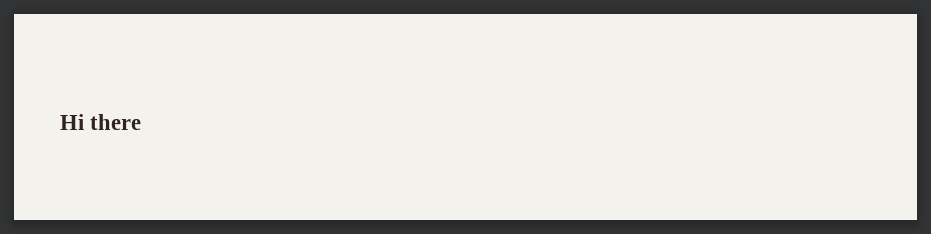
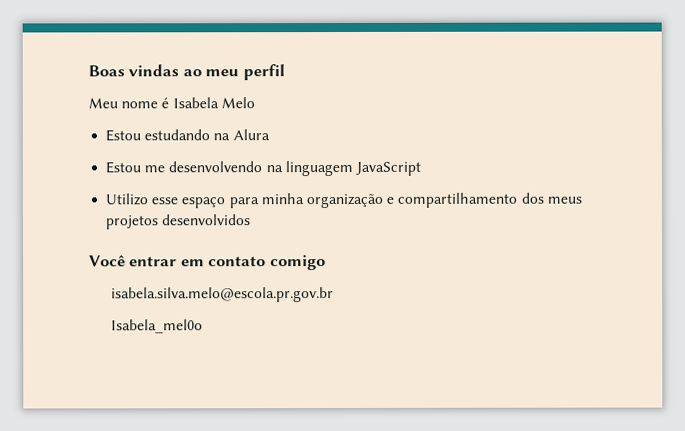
[60,114,142,130] Hi there -> [88,64,285,81] [88,97,255,109] [105,129,270,142] [105,160,421,177] [105,192,582,209] [105,214,252,230] [89,255,326,271] [111,287,335,303] [111,319,204,334] Boas vindas ao meu perfil // Meu nome é Isabela Melo // Estou estudando na Alura // Estou me desenvolvendo na linguagem JavaScript // Utilizo esse espaço para minha organização e compartilhamento dos meus projetos desenvolvidos // Você entrar em contato comigo // isabela.silva.melo@escola.pr.gov.br // Isabela_mel0o

